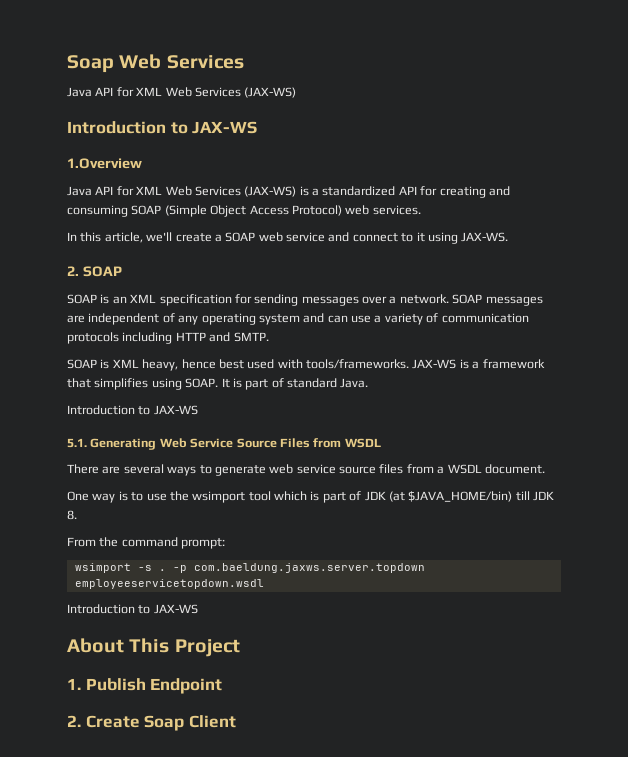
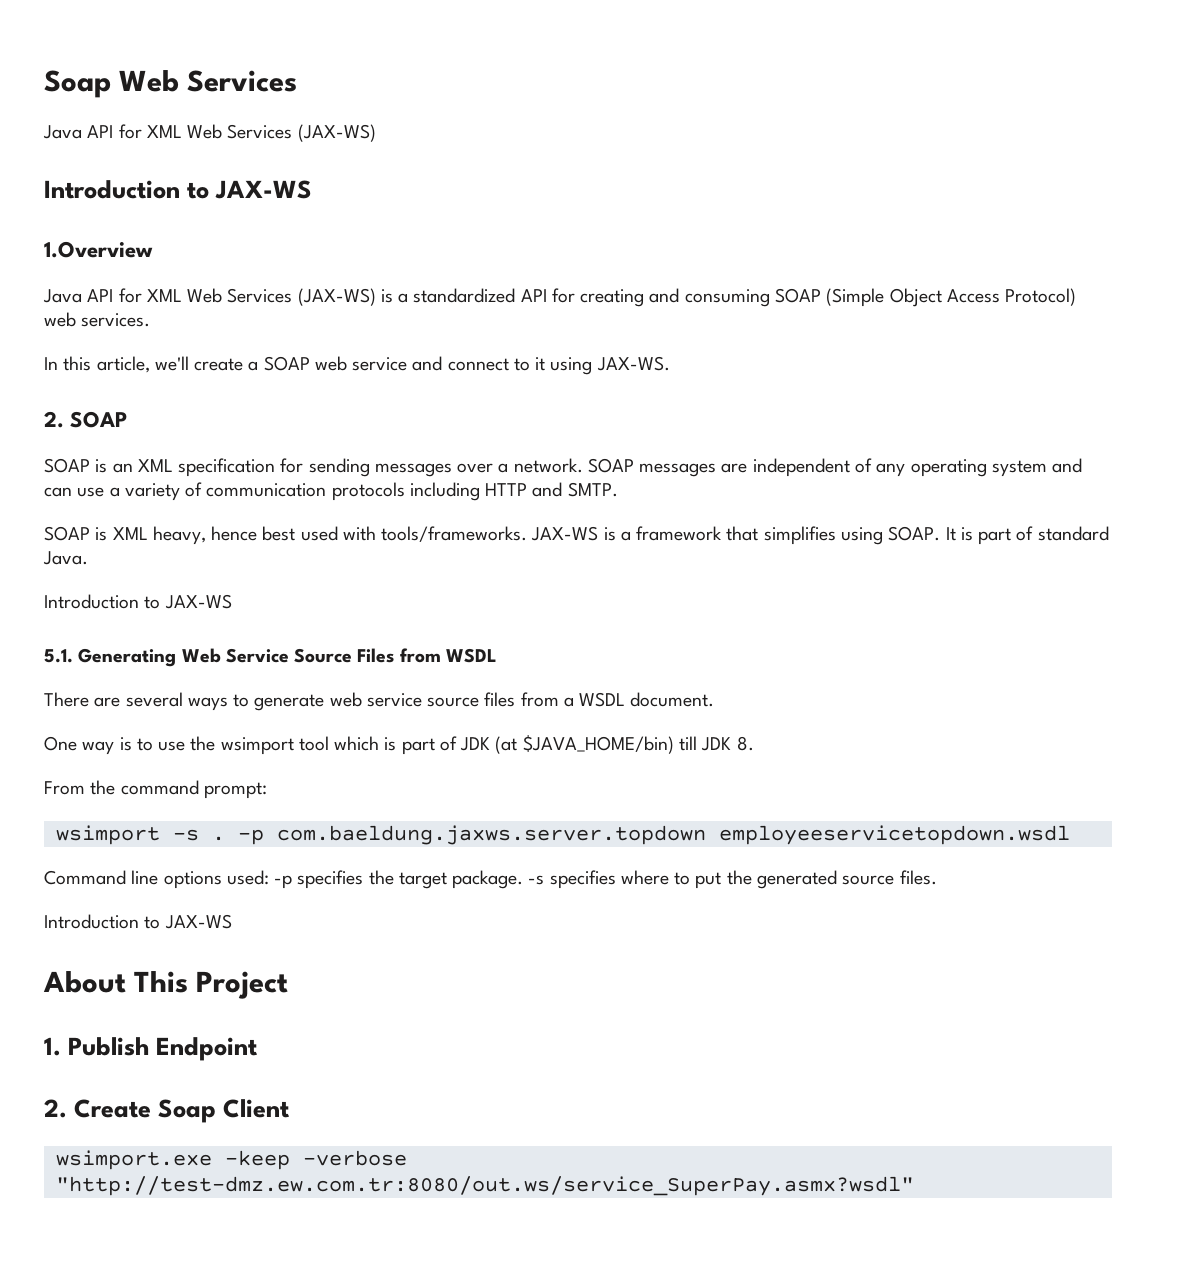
(264, 584) none -> [44,870,937,889] // Command line options used: -p specifies the target package. -s specifies where to put the generated source files.
(236, 721) none -> [55,1150,407,1170] [55,1176,914,1196] // wsimport.exe -keep -verbose "http://test-dmz.ew.com.tr:8080/out.ws/service_SuperPay.asmx?wsdl"

